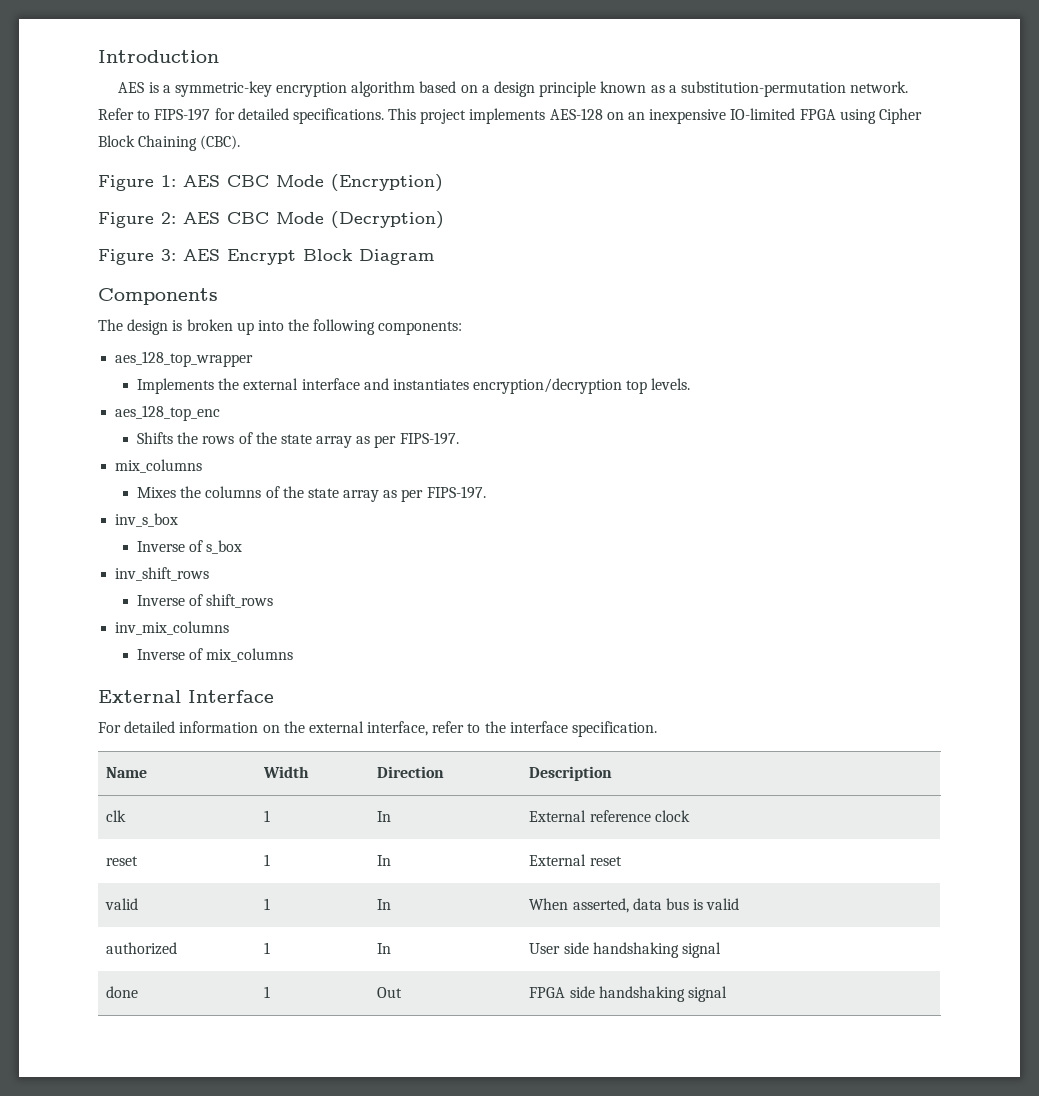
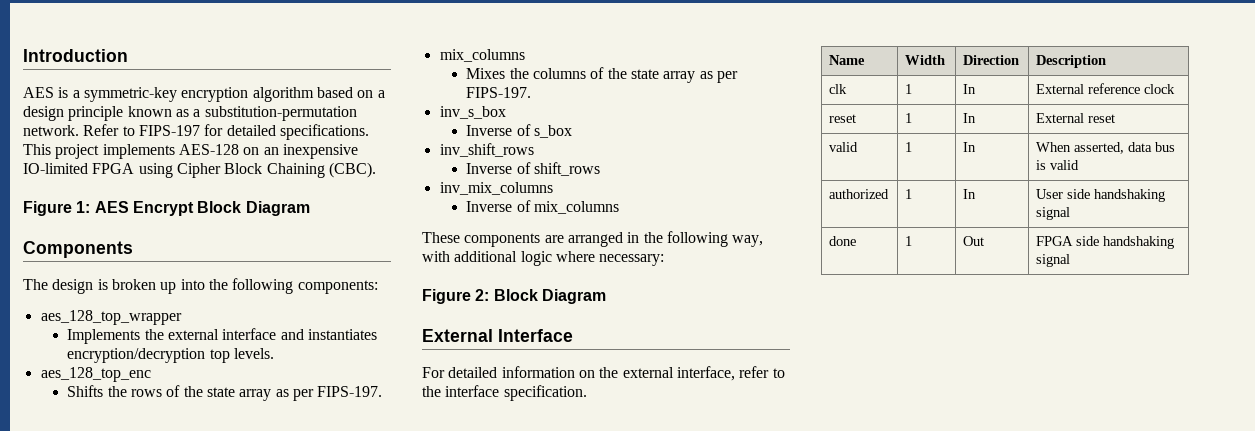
[227,174,443,192] [98,211,444,229] [98,249,220,265] CBC Mode (Encryption) // Figure 2: AES CBC Mode (Decryption) // Figure 3: AES -> (129, 207) none
(294, 655) none -> [422,231,764,247] [422,251,665,266] [422,289,606,304] // These components are arranged in the following way, with additional logic where necessary: // Figure 2: Block Diagram

